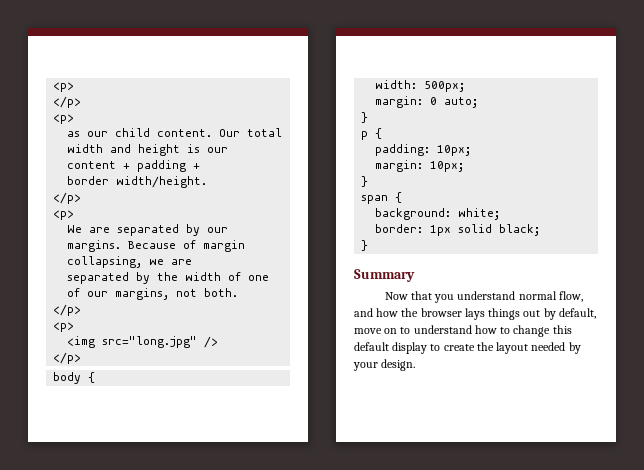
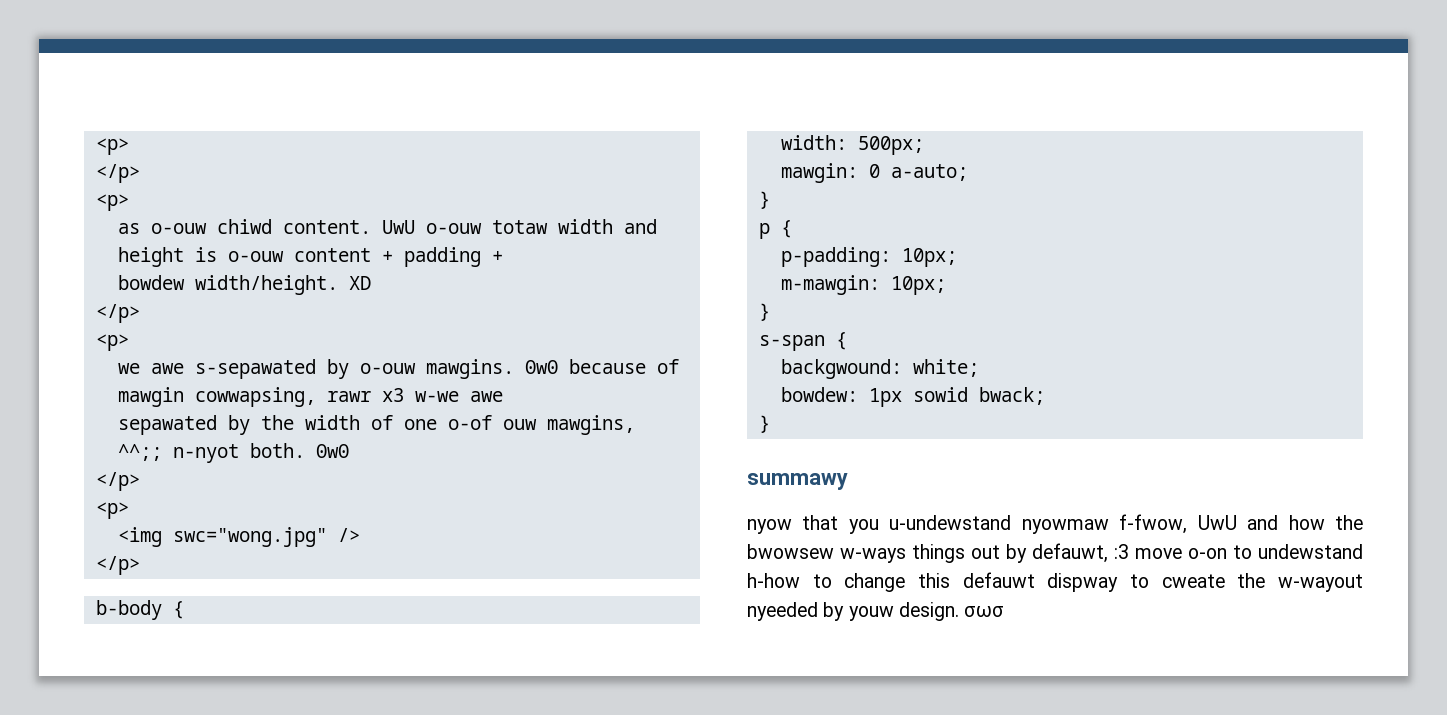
[87,128,283,137] our child content. Our total -> [150,219,548,234] o-ouw chiwd content. UwU o-ouw totaw
[207,147,229,153] our -> [227,251,284,262] o-ouw
[67,176,110,185] border -> [117,275,185,290] bowdew
[53,192,82,204] [53,210,75,220] [67,224,229,236] [67,240,246,252] [67,256,193,268] [67,272,130,284] // </p> // <p> // We are separated by our margins. Because of margin collapsing, we are // separated -> [348,276,371,290] [95,304,140,323] [95,334,129,351] [117,359,679,379] [117,387,503,407] [117,415,217,435] XD // </p> // <p> // we awe s-sepawated by o-ouw mawgins. ʘwʘ because of mawgin cowwapsing, rawr x3 w-we awe // sepawated
[67,288,198,300] of our margins, not -> [447,415,635,435] [117,444,239,463] o-of ouw mawgins, ^^;; n-nyot
(239, 292) none -> [315,444,349,458] ʘwʘ
[102,336,198,348] src="long.jpg" -> [172,527,327,547] swc="wong.jpg"
[53,372,82,384] body -> [95,600,162,620] b-body
[375,96,479,108] margin: 0 auto; -> [780,163,968,183] mawgin: 0 a-auto;
[375,144,472,156] [375,160,424,172] padding: 10px; // margin: -> [780,247,957,267] [780,275,880,295] p-padding: 10px; // m-mawgin:
[361,192,403,204] [375,208,452,220] span { // background: -> [758,332,847,351] [780,359,902,379] s-span { // backgwound:
[375,224,541,236] [361,240,369,251] [354,269,415,282] [384,291,583,303] border: 1px solid black; // } // Summary // Now that you understand normal flow, -> [780,387,1045,407] [758,415,770,433] [747,473,848,490] [747,514,1237,534] bowdew: 1px sowid bwack; // } // summawy // nyow that you u-undewstand nyowmaw f-fwow, UwU
[420,308,485,320] browser lays -> [747,544,906,563] bwowsew w-ways
[558,308,596,319] [354,325,572,337] [354,342,581,354] [353,359,416,371] default, move on to understand how to change this default display to create the layout needed by your design. -> [1032,543,1363,563] [747,572,1363,592] [747,602,1005,621] defauwt, :3 move o-on to undewstand h-how to change this defauwt dispway to cweate the w-wayout nyeeded by youw design. σωσ

